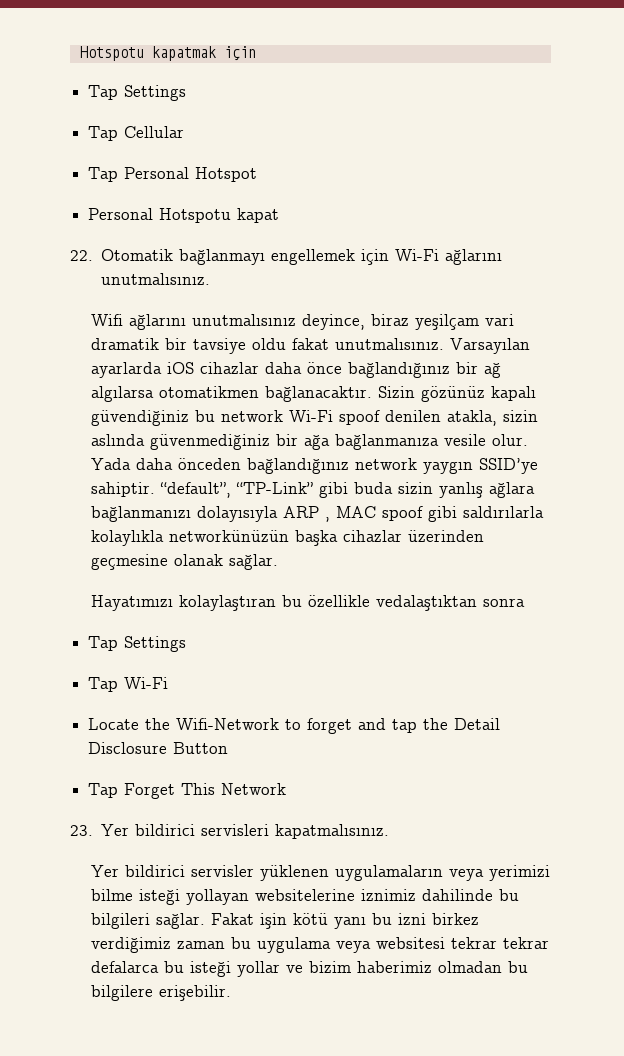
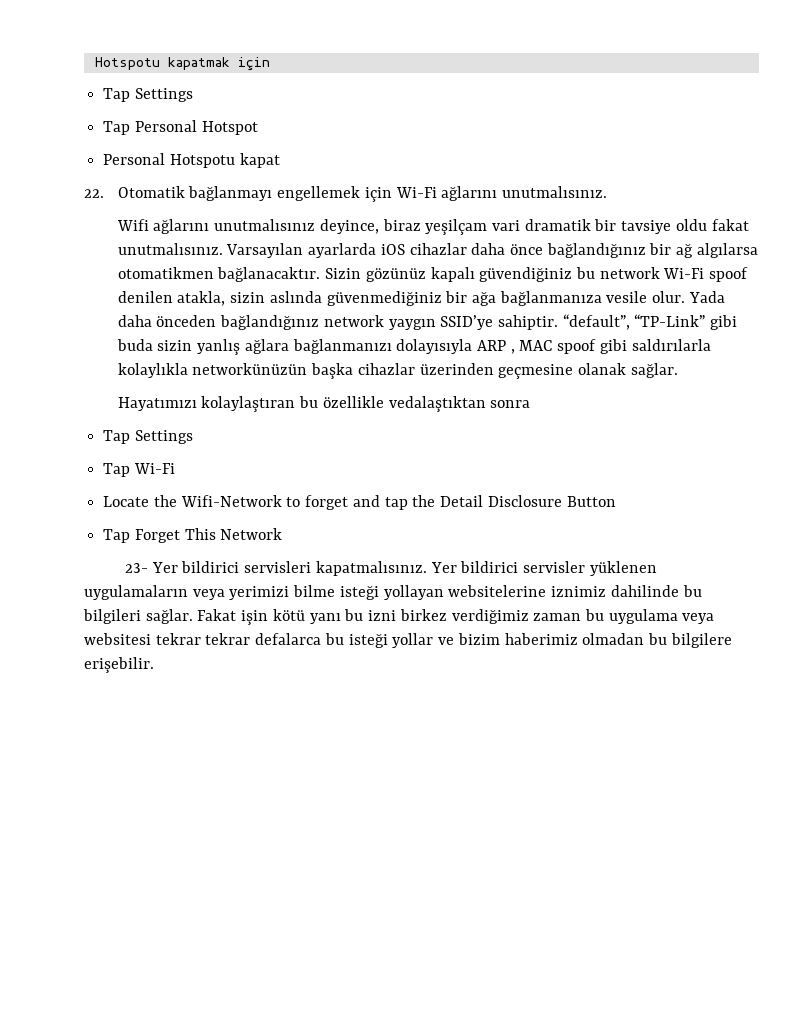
[88,126,185,141] // Tap Cellular -> (193, 95) none
[70,825,93,836] 23. -> [124,563,148,573] 23-
(390, 831) // -> (427, 568) none

